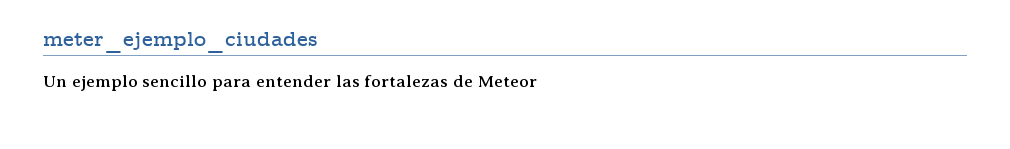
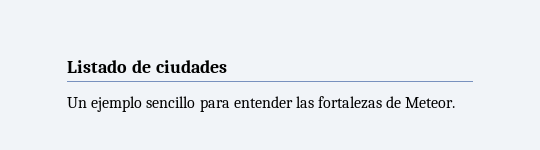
[43,32,318,53] meter_ejemplo_ciudades -> [67,60,227,73] Listado de ciudades
[477,76,537,87] Meteor -> [405,97,456,108] Meteor.

